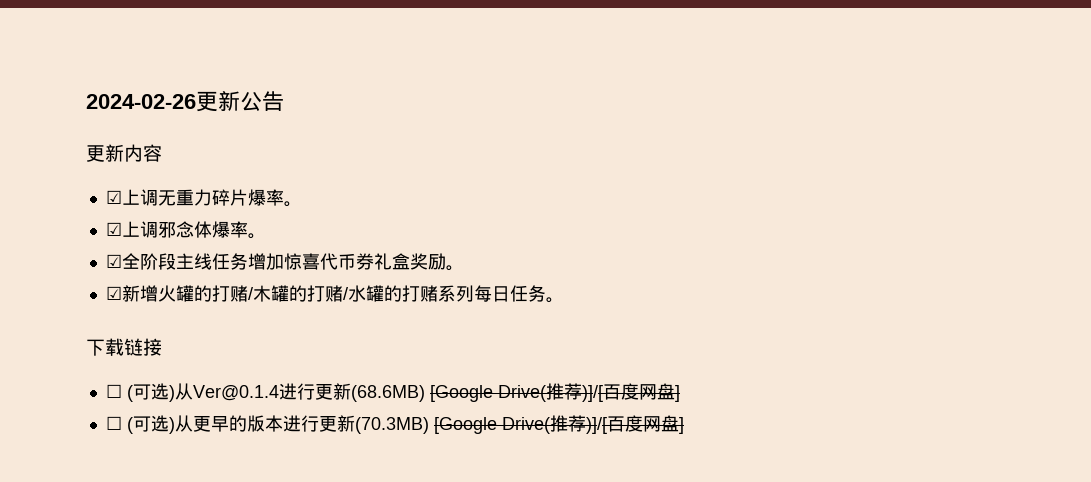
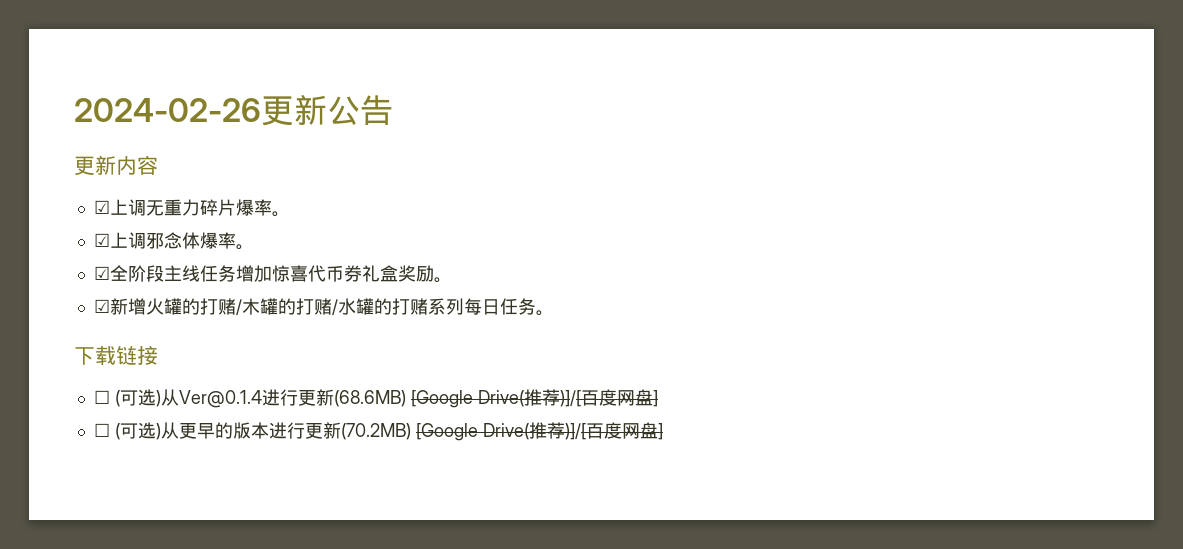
[354,417,429,434] (70.3MB) -> [340,423,411,440] (70.2MB)

